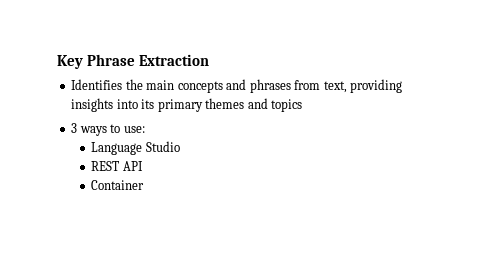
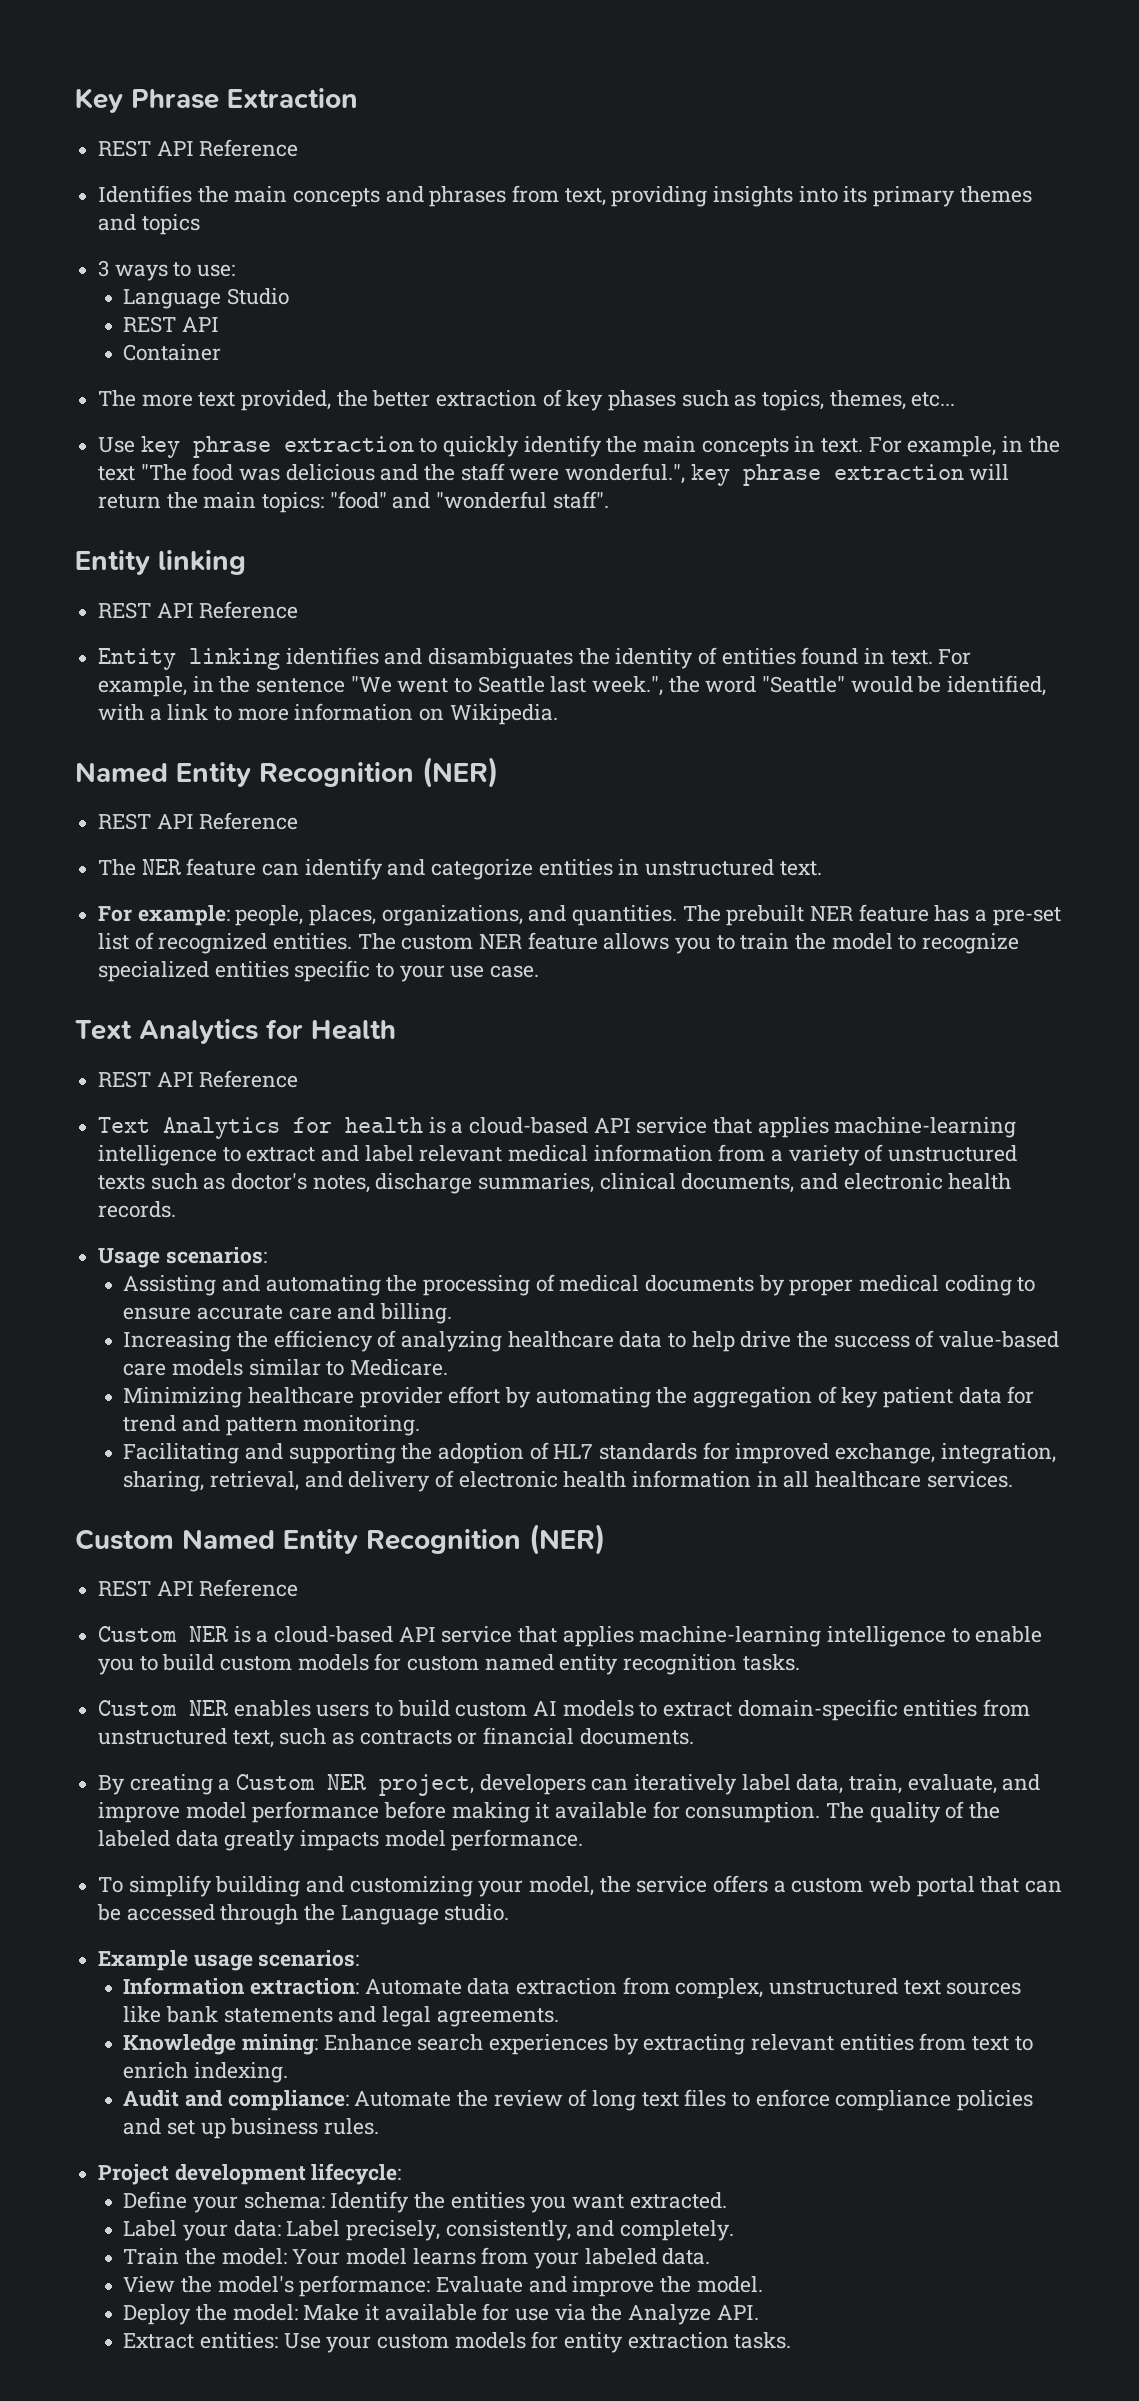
(210, 60) none -> [98,139,299,157] // REST API Reference
(145, 185) none -> [98,389,956,411] [98,435,1060,458] [98,463,1010,486] [98,491,609,513] [75,550,246,575] [98,601,299,619] [98,647,972,670] [98,675,1047,697] [98,703,558,725] [75,757,498,788] [98,812,299,830] [98,858,822,880] [98,904,1061,926] [98,932,1020,954] [98,960,540,982] [75,1019,396,1044] [98,1070,299,1088] [98,1117,1017,1139] [98,1144,1018,1166] [98,1173,1012,1194] [98,1201,177,1218] [98,1247,267,1268] [123,1274,1036,1296] [123,1303,453,1324] [123,1330,1060,1352] [123,1359,449,1376] [123,1386,1035,1408] [123,1415,421,1436] [123,1442,1056,1464] [123,1470,1013,1492] [75,1524,605,1555] [98,1579,299,1597] [98,1626,1043,1647] [98,1653,800,1675] [98,1699,1031,1721] [98,1727,694,1748] [98,1774,1041,1796] [98,1801,1001,1823] [98,1829,584,1851] [98,1875,1063,1897] [97,1904,510,1925] [98,1950,360,1971] [123,1977,1022,1999] [123,2006,559,2027] [123,2033,1033,2055] [123,2062,289,2083] [123,2089,1034,2111] [123,2118,380,2139] [98,2163,402,2185] [123,2191,727,2213] [123,2220,735,2241] [123,2247,711,2269] [123,2275,763,2297] [123,2303,759,2325] [123,2331,792,2353] // The more text provided, the better extraction of key phases such as topics, themes, etc... // Use key phrase extraction to quickly identify the main concepts in text. For example, in the text "The food was delicious and the staff were wonderful.", key phrase extraction will return the main topics: "food" and "wonderful staff". // Entity linking // REST API Reference // Entity linking identifies and disambiguates the identity of entities found in text. For example, in the sentence "We went to Seattle last week.", the word "Seattle" would be identified, with a link to more information on Wikipedia. // Named Entity Recognition (NER) // REST API Reference // The NER feature can identify and categorize entities in unstructured text. // For example: people, places, organizations, and quantities. The prebuilt NER feature has a pre-set list of recognized entities. The custom NER feature allows you to train the model to recognize specialized entities specific to your use case. // Text Analytics for Health // REST API Reference // Text Analytics for health is a cloud-based API service that applies machine-learning intelligence to extract and label relevant medical information from a variety of unstructured texts such as doctor's notes, discharge summaries, clinical documents, and electronic health records. // Usage scenarios: // Assisting and automating the processing of medical documents by proper medical coding to ensure accurate care and billing. // Increasing the efficiency of analyzing healthcare data to help drive the success of value-based care models similar to Medicare. // Minimizing healthcare provider effort by automating the aggregation of key patient data for trend and pattern monitoring. // Facilitating and supporting the adoption of HL7 standards for improved exchange, integration, sharing, retrieval, and delivery of electronic health information in all healthcare services. // Custom Named Entity Recognition (NER) // REST API Reference // Custom NER is a cloud-based API service that applies machine-learning intelligence to enable you to build custom models for custom named entity recognition tasks. // Custom NER enables users to build custom AI models to extract domain-specific entities from unstructured text, such as contracts or financial documents. // By creating a Custom NER project, developers can iteratively label data, train, evaluate, and improve model performance before making it available for consumption. The quality of the labeled data greatly impacts model performance. // To simplify building and customizing your model, the service offers a custom web portal that can be accessed through the Language studio. // Example usage scenarios: // Information extraction: Automate data extraction from complex, unstructured text sources like bank statements and legal agreements. // Knowledge mining: Enhance search experiences by extracting relevant entities from text to enrich indexing. // Audit and compliance: Automate the review of long text files to enforce compliance policies and set up business rules. // Project development lifecycle: // Define your schema: Identify the entities you want extracted. // Label your data: Label precisely, consistently, and completely. // Train the model: Your model learns from your labeled data. // View the model's performance: Evaluate and improve the model. // Deploy the model: Make it available for use via the Analyze API. // Extract entities: Use your custom models for entity extraction tasks.

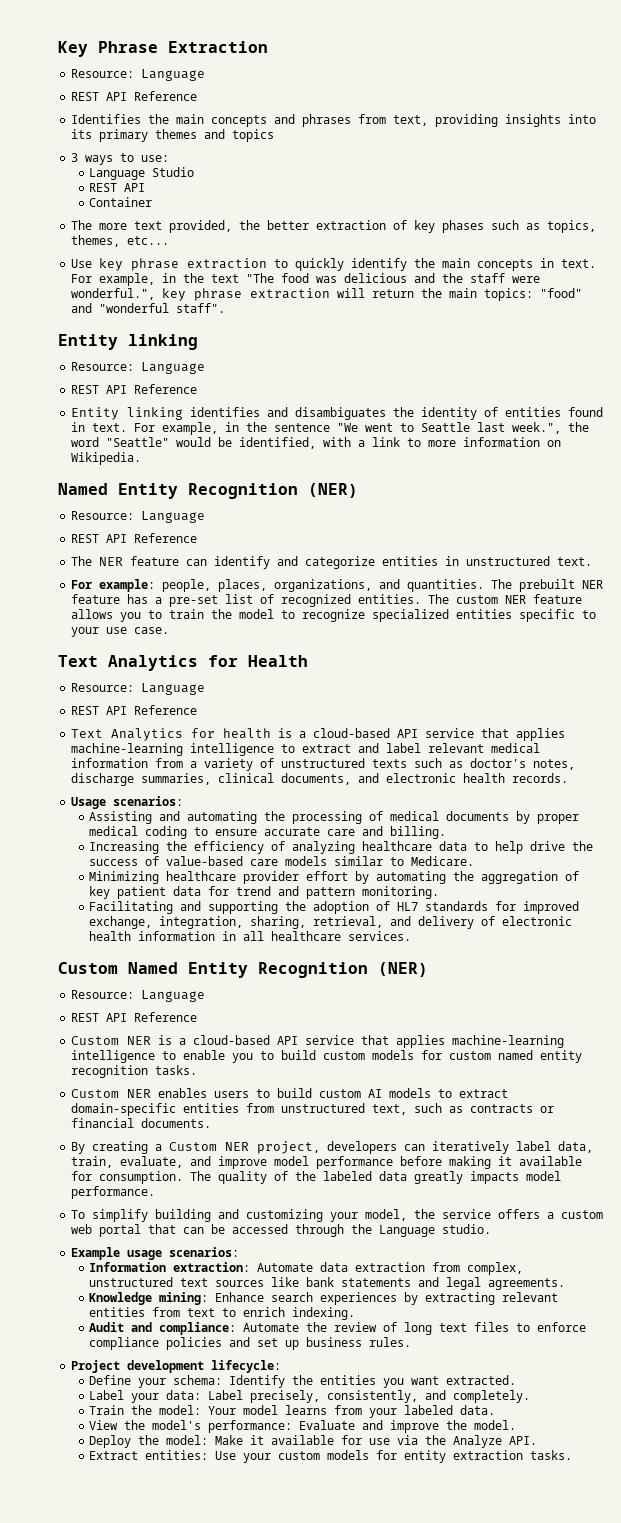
(358, 98) none -> [71,69,206,81] // Resource: Language
(246, 562) none -> [71,362,206,374] // Resource: Language
(498, 772) none -> [71,511,206,523] // Resource: Language
(396, 1030) none -> [71,683,206,695] // Resource: Language
(605, 1539) none -> [71,990,206,1002] // Resource: Language

